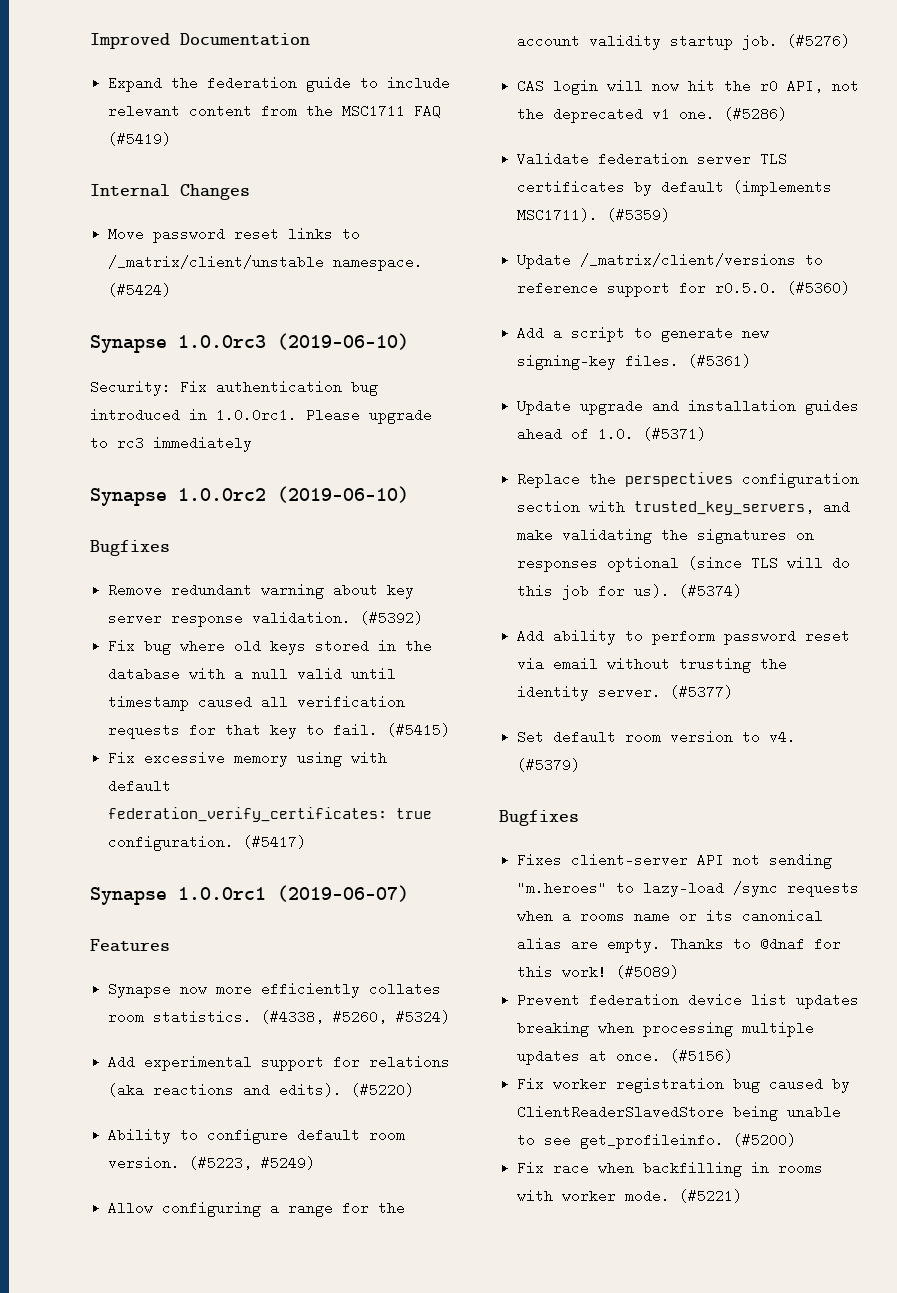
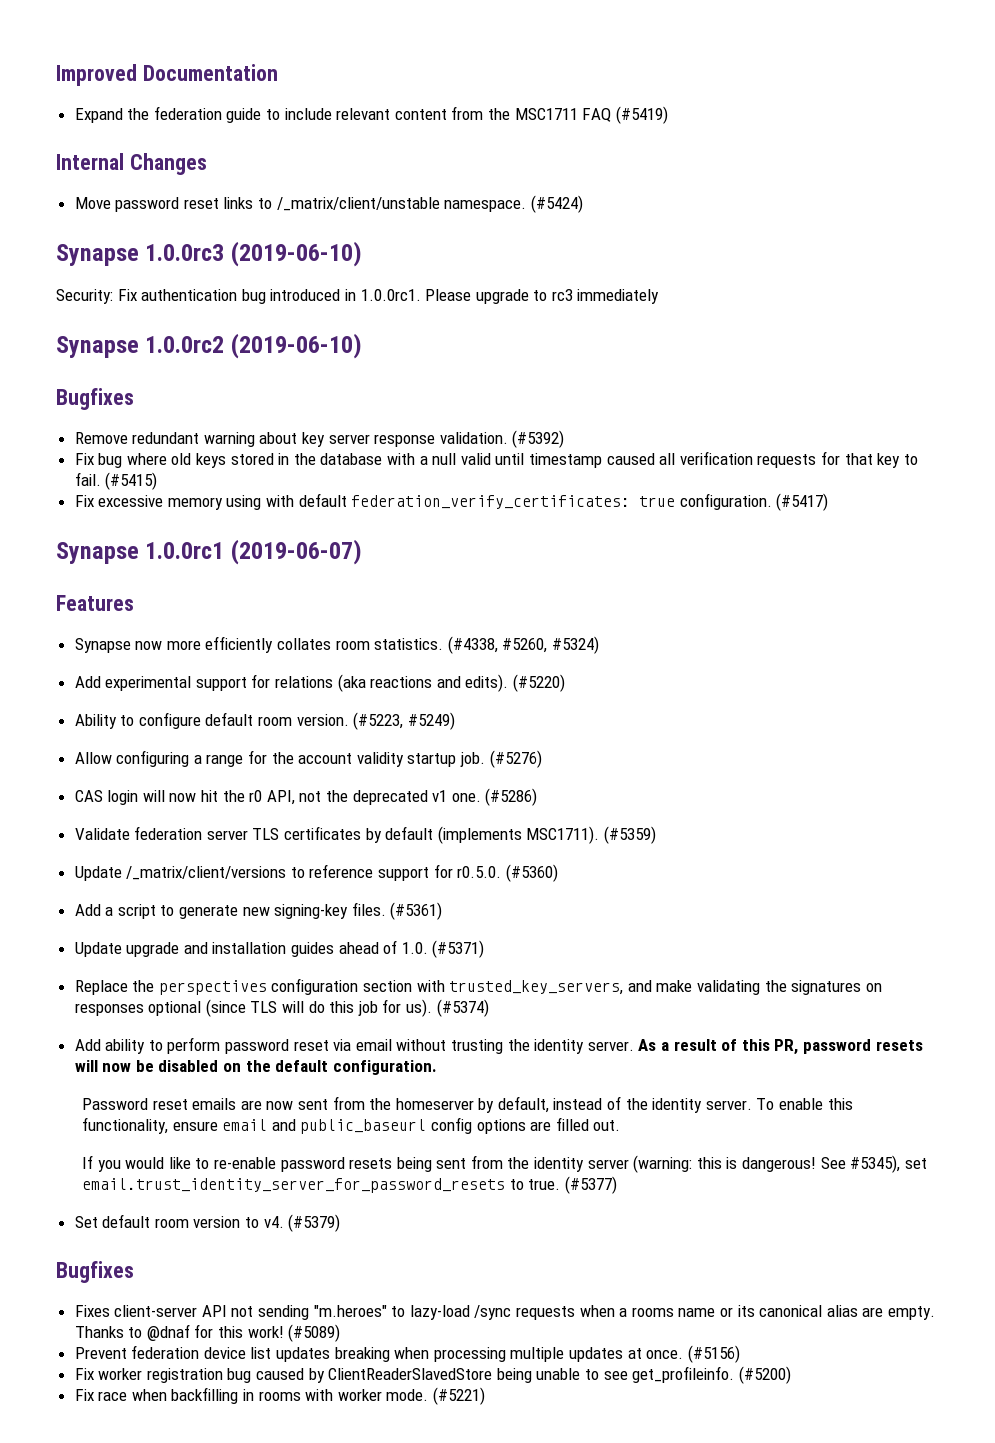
(662, 692) none -> [638,1039,923,1055] [74,1060,437,1075] [81,1096,853,1113] [81,1117,621,1134] [81,1155,927,1173] [81,1178,561,1193] As a result of this PR, password resets will now be disabled on the default configuration. // Password reset emails are now sent from the homeserver by default, instead of the identity server. To enable this functionality, ensure email and public_baseurl config options are filled out. // If you would like to re-enable password resets being sent from the identity server (warning: this is dangerous! See #5345), set email.trust_identity_server_for_password_resets to true.

